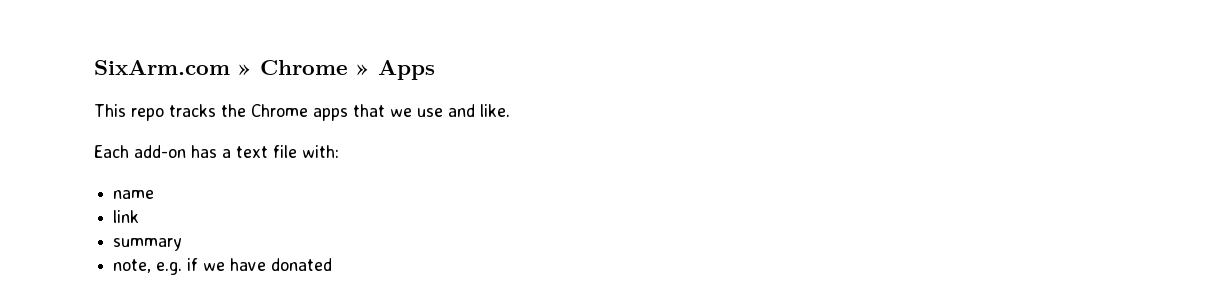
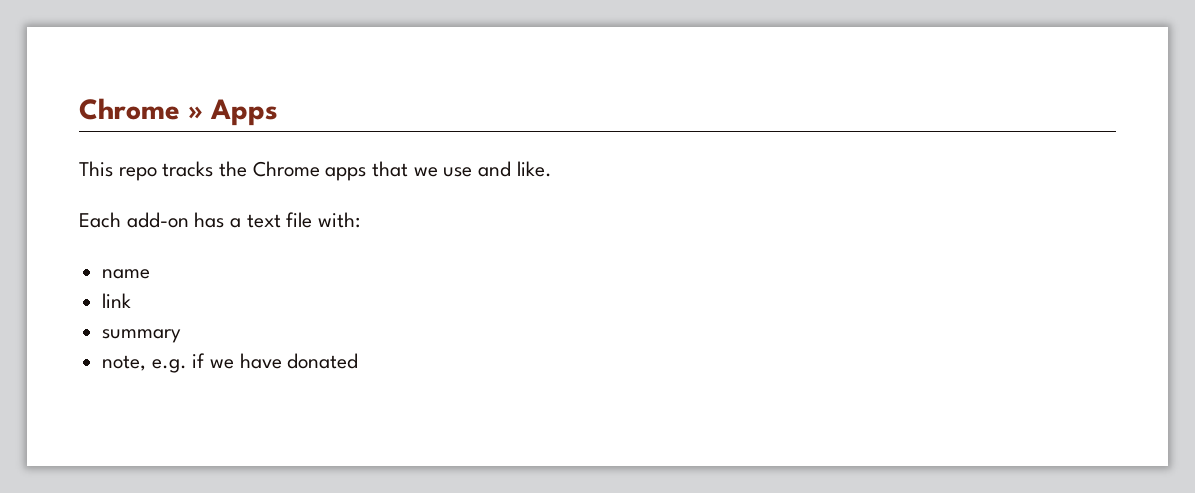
[94,60,252,75] SixArm.com » -> (79, 109) none

